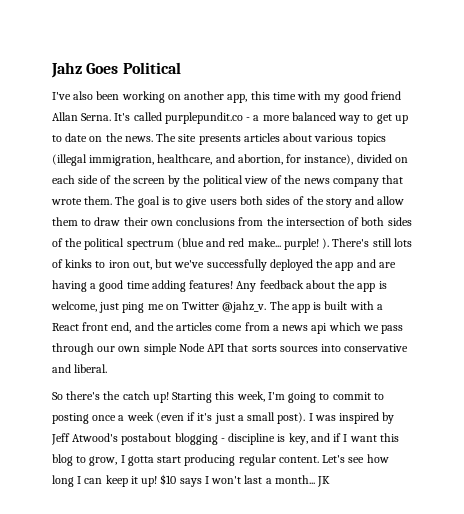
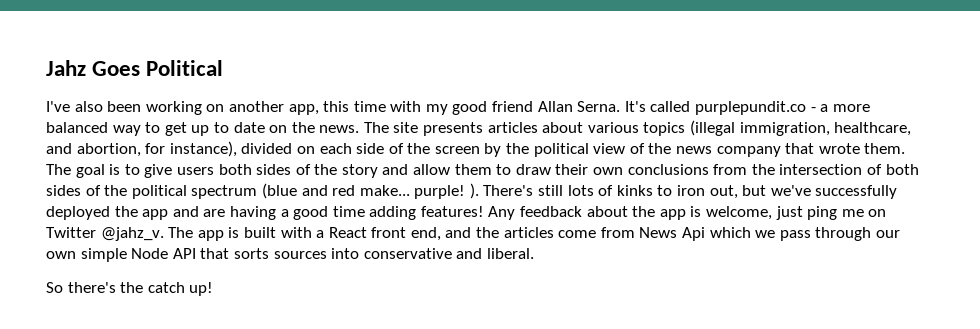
[272,323,328,334] a news api -> [639,227,706,241] News Api
[172,391,384,403] [52,412,395,424] [51,433,399,445] [52,454,389,466] [52,474,331,487] Starting this week, I'm going to commit to posting once a week (even if it's just a small post). I was inspired by Jeff Atwood's postabout blogging - discipline is key, and if I want this blog to grow, I gotta start producing regular content. Let's see how long I can keep it up! $10 says I won't last a month... JK -> (214, 289) none

